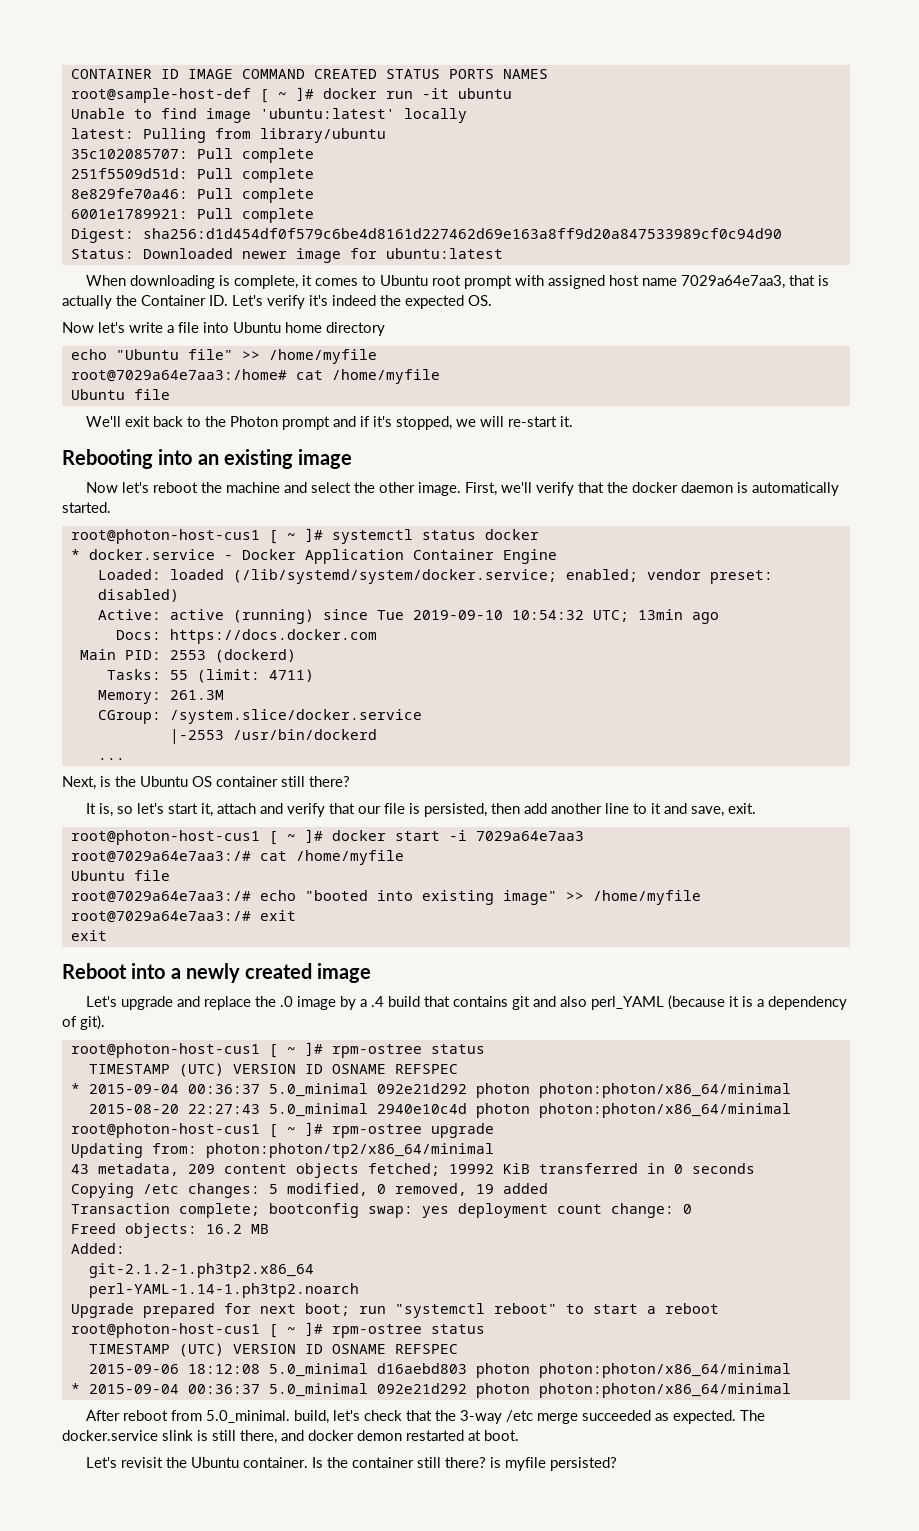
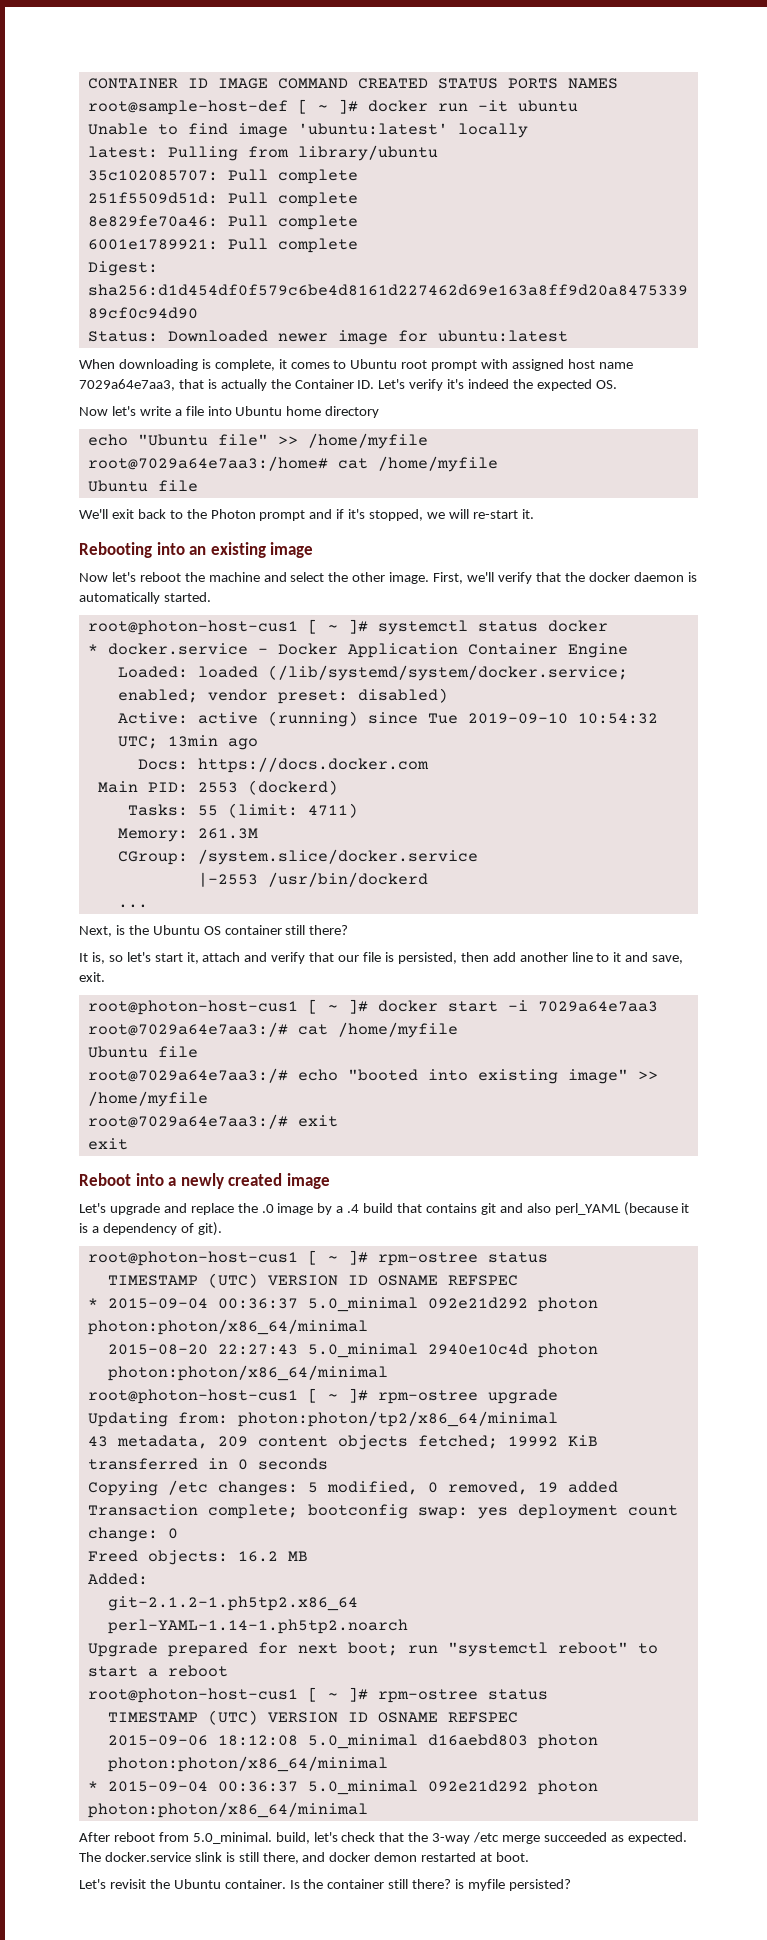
[88,1263,314,1278] [88,1283,359,1298] git-2.1.2-1.ph3tp2.x86_64 // perl-YAML-1.14-1.ph3tp2.noarch -> [107,1596,358,1611] [107,1619,408,1634] git-2.1.2-1.ph5tp2.x86_64 // perl-YAML-1.14-1.ph5tp2.noarch

